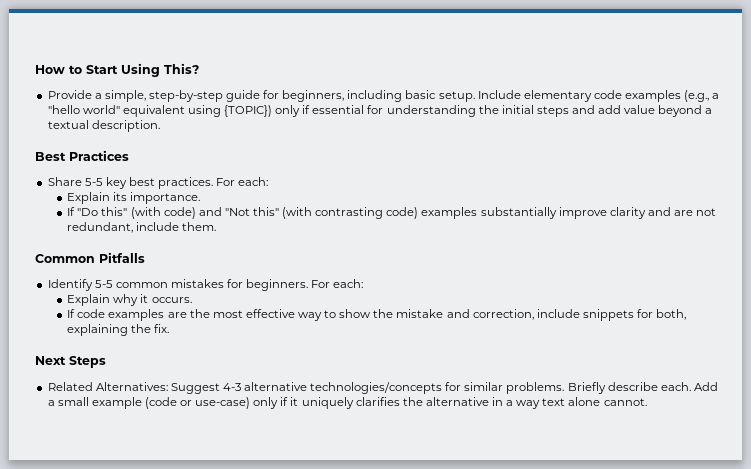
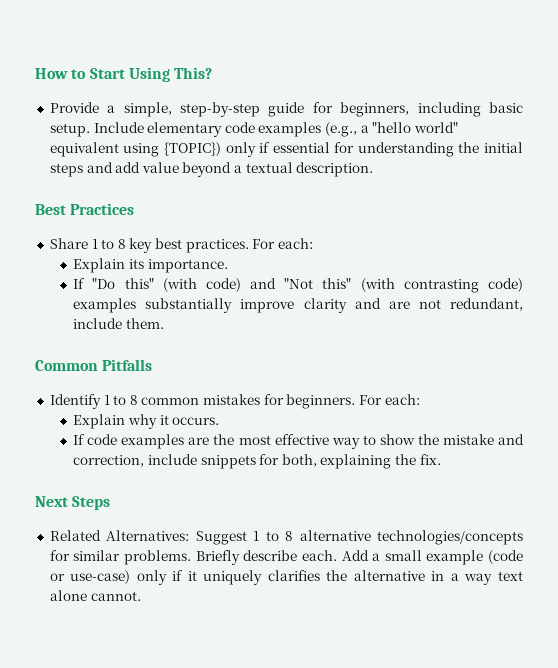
[84,178,103,186] 5-5 -> [91,239,126,249] 1 to 8
[94,280,113,288] 5-5 -> [103,395,138,405] 1 to 8
[222,383,241,391] 4-3 -> [253,531,294,541] 1 to 8

